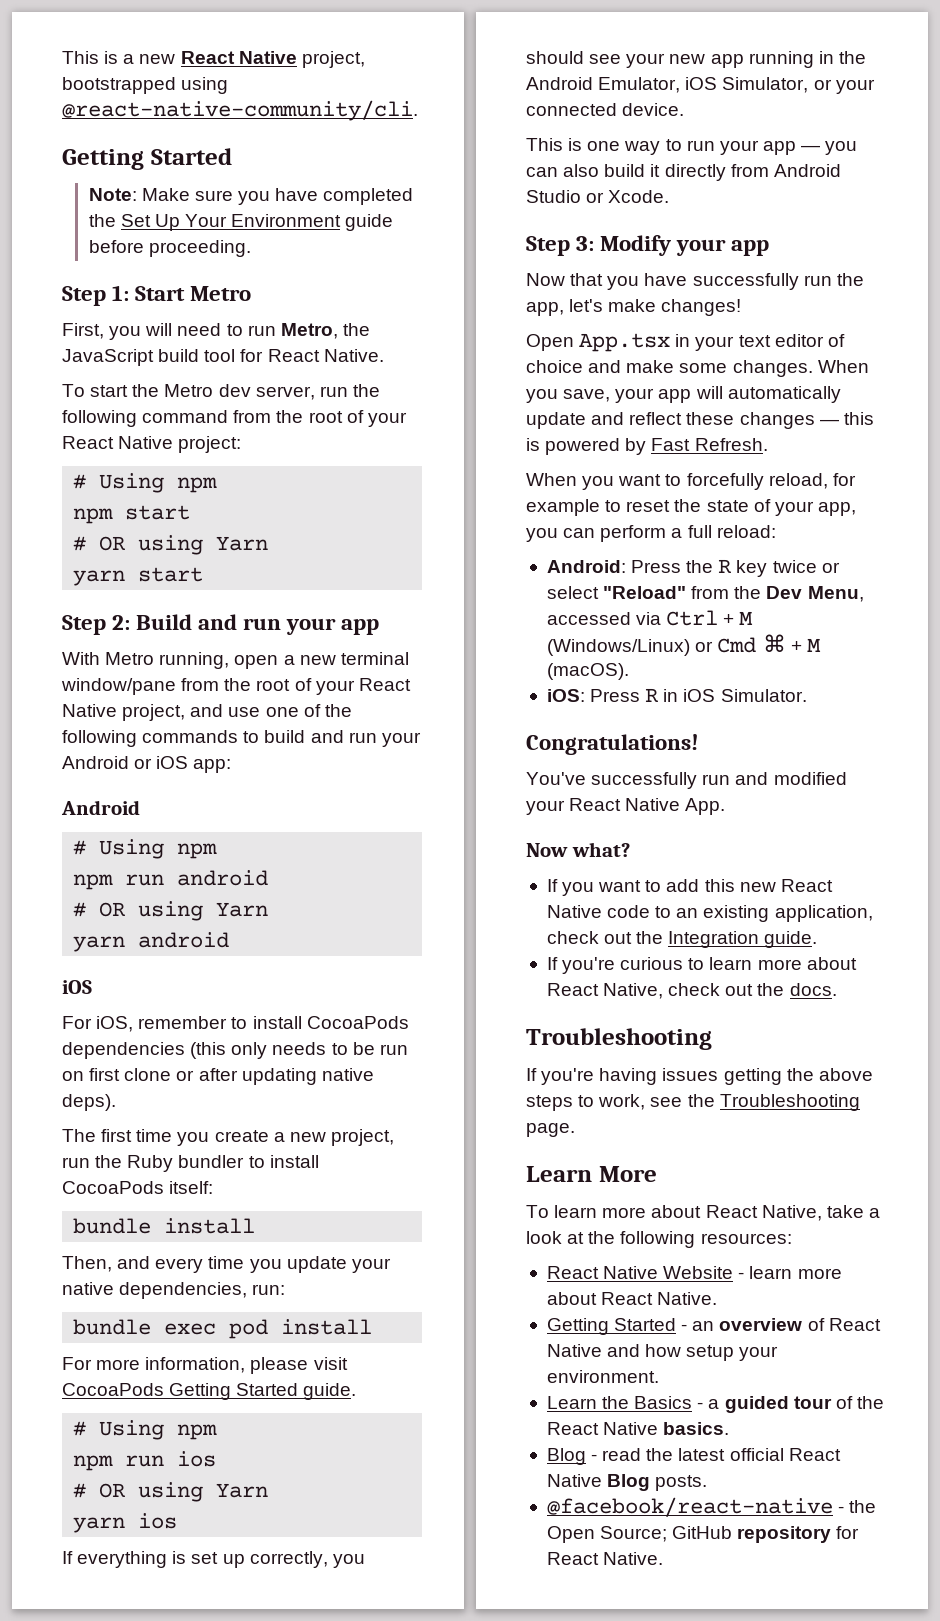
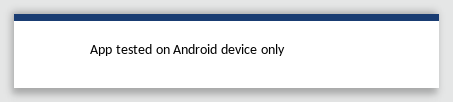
[62,51,365,68] [62,77,229,94] [62,100,418,121] [62,148,232,170] [88,188,414,205] [88,214,394,231] [88,240,251,257] [62,285,252,306] [62,323,370,340] [62,349,384,366] [62,384,380,400] [62,410,407,427] [62,436,242,453] [73,473,218,493] [73,505,191,524] [73,535,269,555] [73,567,204,586] [62,614,380,635] [62,652,409,669] [61,678,411,695] [62,704,352,721] [62,730,421,747] [62,756,232,773] [61,800,140,815] [73,839,218,859] [73,870,269,890] [73,901,269,921] [73,932,230,952] [62,980,92,994] [62,1016,409,1032] [62,1042,408,1059] [62,1068,374,1085] [62,1094,116,1111] [62,1129,394,1146] [62,1155,319,1172] [62,1181,214,1194] [73,1218,256,1234] [62,1256,391,1273] [62,1282,286,1299] [73,1319,373,1339] [62,1357,348,1374] [62,1383,357,1400] [73,1420,218,1440] [73,1451,217,1471] [73,1482,269,1502] [73,1513,178,1533] [62,1551,365,1568] [526,51,866,68] [526,77,875,94] [526,103,685,116] [526,138,858,155] [526,164,841,181] [526,190,670,203] [526,235,770,256] [526,273,864,290] [526,299,742,316] [526,333,845,352] [526,360,869,377] [526,386,841,403] [526,412,874,429] [526,438,768,455] [526,473,856,490] [526,499,856,516] [526,525,776,542] [546,559,840,577] [546,586,864,602] [546,610,754,626] [546,634,822,656] [546,663,629,680] [546,688,807,702] [526,734,699,755] [526,772,847,789] [526,798,726,815] [526,842,630,857] [546,879,833,896] [546,905,873,922] [546,931,818,948] [546,957,857,974] [546,983,837,999] [526,1028,712,1050] [526,1068,873,1085] [526,1094,860,1111] [526,1123,575,1137] [526,1166,657,1182] [526,1205,880,1221] [526,1231,792,1248] [546,1266,842,1279] [546,1292,718,1305] [546,1318,881,1335] [546,1344,779,1361] [546,1370,659,1383] [546,1396,884,1413] [546,1422,730,1435] [546,1448,841,1465] [546,1474,708,1491] [546,1497,877,1517] [546,1526,860,1543] [546,1552,664,1565] This is a new React Native project, bootstrapped using @react-native-community/cli. // Getting Started // Note: Make sure you have completed the Set Up Your Environment guide before proceeding. // Step 1: Start Metro // First, you will need to run Metro, the JavaScript build tool for React Native. // To start the Metro dev server, run the following command from the root of your React Native project: // # Using npm // npm start // # OR using Yarn // yarn start // Step 2: Build and run your app // With Metro running, open a new terminal window/pane from the root of your React Native project, and use one of the following commands to build and run your Android or iOS app: // Android // # Using npm // npm run android // # OR using Yarn // yarn android // iOS // For iOS, remember to install CocoaPods dependencies (this only needs to be run on first clone or after updating native deps). // The first time you create a new project, run the Ruby bundler to install CocoaPods itself: // bundle install // Then, and every time you update your native dependencies, run: // bundle exec pod install // For more information, please visit CocoaPods Getting Started guide. // # Using npm // npm run ios // # OR using Yarn // yarn ios // If everything is set up correctly, you should see your new app running in the Android Emulator, iOS Simulator, or your connected device. // This is one way to run your app — you can also build it directly from Android Studio or Xcode. // Step 3: Modify your app // Now that you have successfully run the app, let's make changes! // Open App.tsx in your text editor of choice and make some changes. When you save, your app will automatically update and reflect these changes — this is powered by Fast Refresh. // When you want to forcefully reload, for example to reset the state of your app, you can perform a full reload: // Android: Press the R key twice or select "Reload" from the Dev Menu, accessed via Ctrl + M (Windows/Linux) or Cmd ⌘ + M (macOS). // iOS: Press R in iOS Simulator. // Congratulations! // You've successfully run and modified your React Native App. // Now what? // If you want to add this new React Native code to an existing application, check out the Integration guide. // If you're curious to learn more about React Native, check out the docs. // Troubleshooting // If you're having issues getting the above steps to work, see the Troubleshooting page. // Learn More // To learn more about React Native, take a look at the following resources: // React Native Website - learn more about React Native. // Getting Started - an overview of React Native and how setup your environment. // Learn the Basics - a guided tour of the React Native basics. // Blog - read the latest official React Native Blog posts. // @facebook/react-native - the Open Source; GitHub repository for React Native. -> [90,44,285,56] App tested on Android device only

